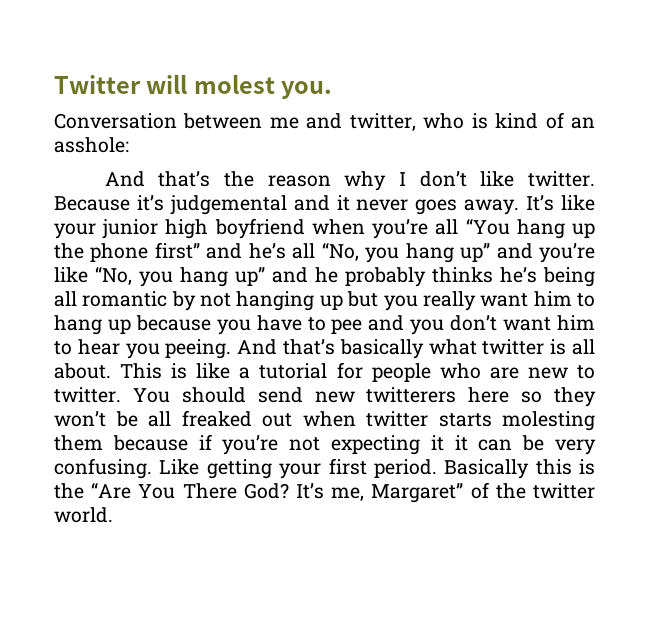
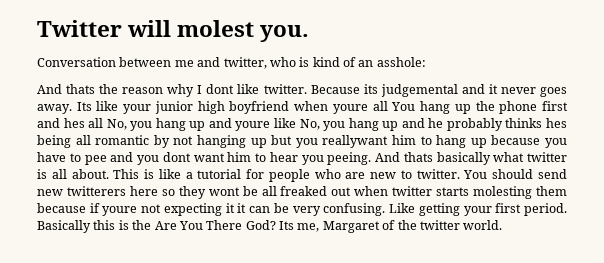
[158,171,211,187] that’s -> [66,84,96,94] thats
[419,171,467,187] don’t -> [206,84,235,94] dont
[136,195,164,211] it’s -> [363,84,378,94] its
[526,195,555,211] It’s -> [76,102,92,111] Its
[372,218,510,239] you’re all “You -> [332,101,416,114] youre all You
[154,242,595,263] [54,266,265,287] first” and he’s all “No, you hang up” and you’re like “No, you hang up” -> [542,101,569,111] [37,118,399,131] first and hes all No, you hang up and youre like No, you hang up
[500,267,537,283] he’s -> [545,118,567,128] hes
[422,291,529,311] really want -> [322,135,389,148] reallywant
[450,315,498,331] don’t -> [162,152,191,162] dont
[283,339,335,355] that’s -> [403,152,433,162] thats
[54,411,106,427] won’t -> [208,187,240,196] wont
[222,435,279,455] you’re -> [102,206,138,216] youre
[91,482,132,499] “Are -> [154,221,177,230] Are
[296,483,464,503] It’s me, Margaret” -> [279,221,380,233] Its me, Margaret

